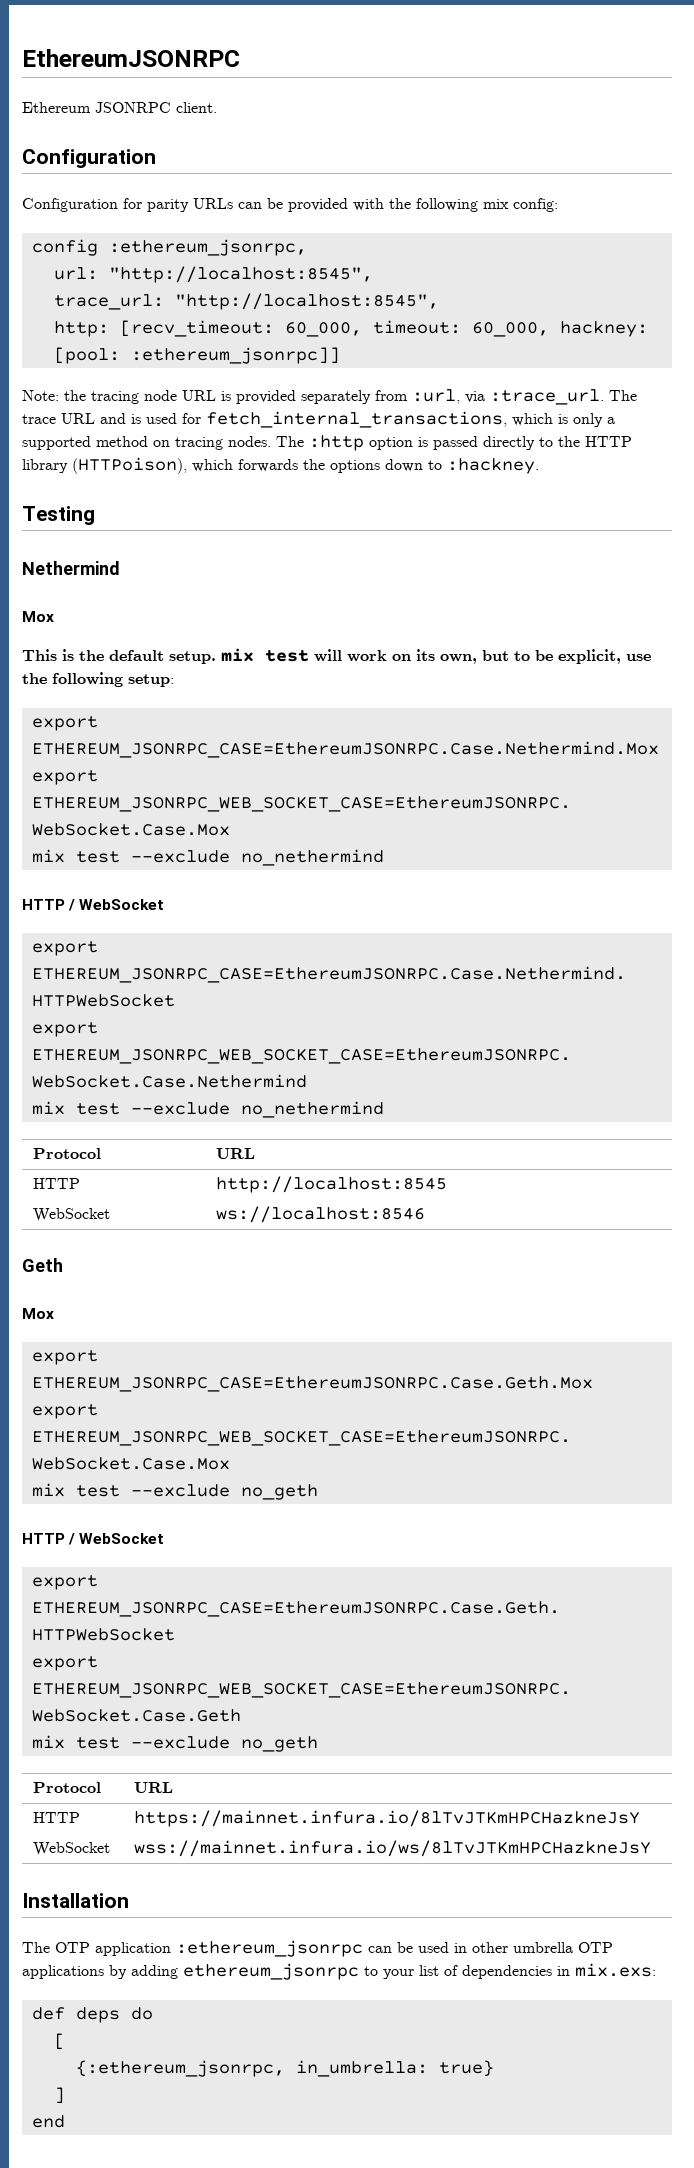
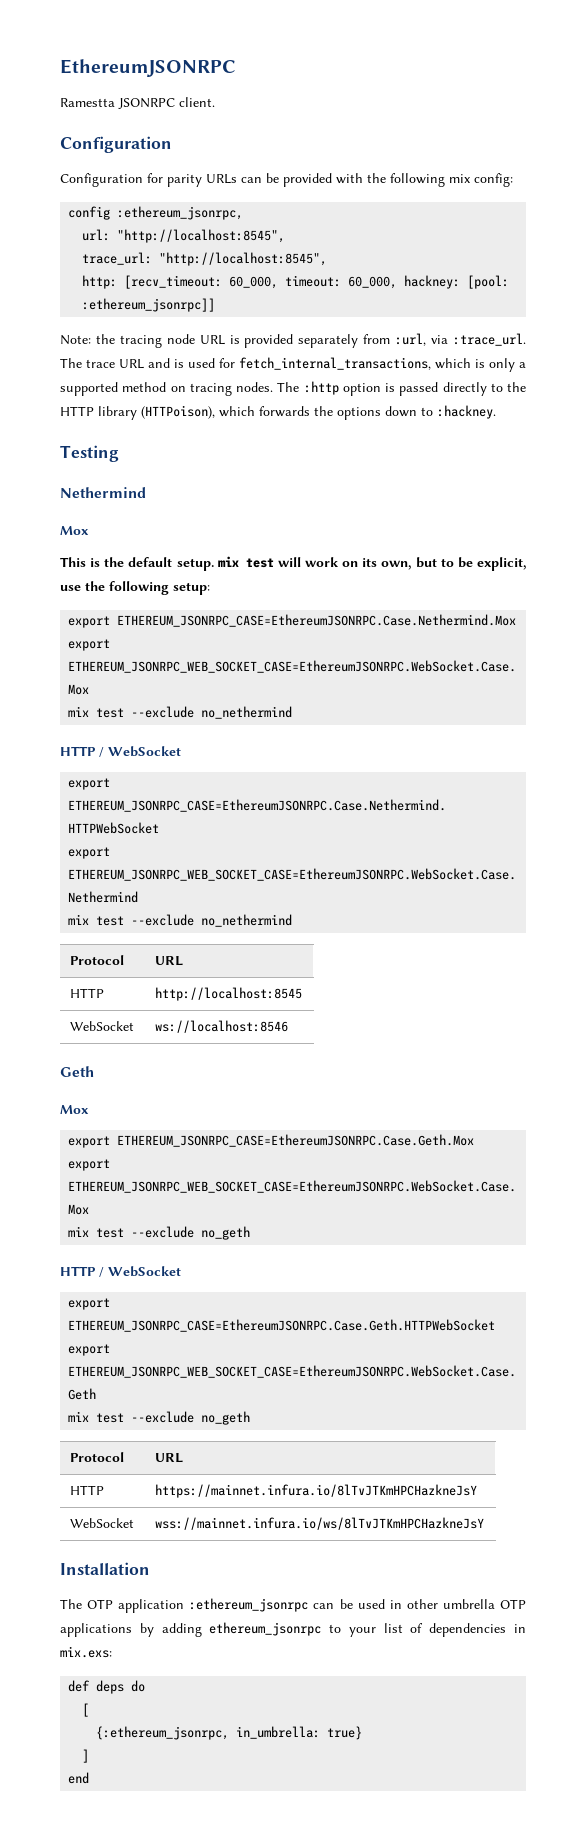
[22,102,91,113] Ethereum -> [60,98,115,107] Ramestta

